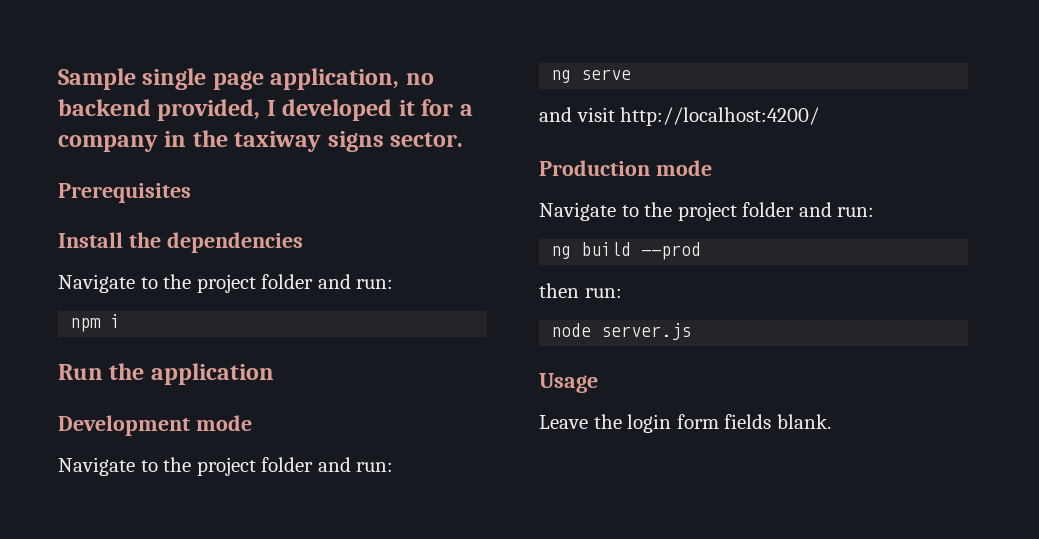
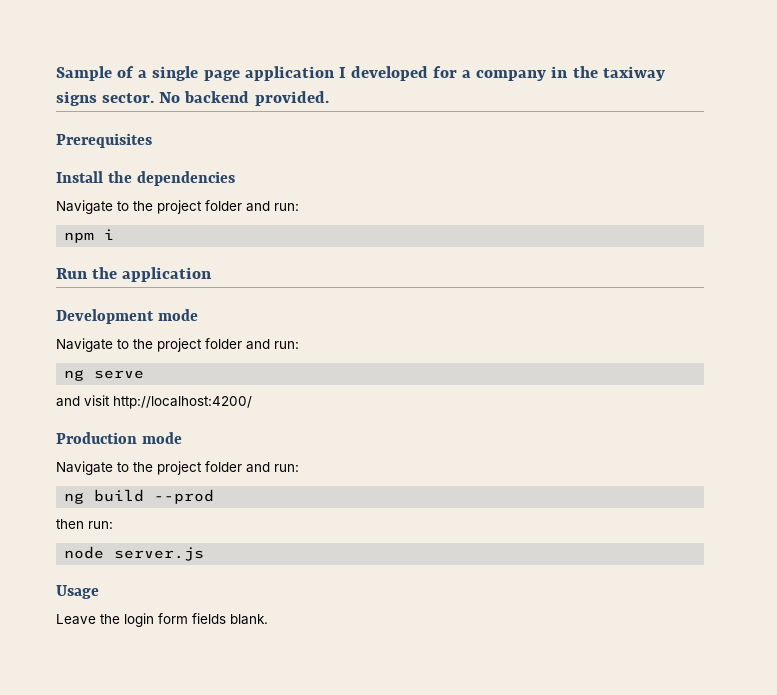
[142,68,434,90] [58,99,261,121] single page application, no backend provided, -> [117,66,335,81] of a single page application
[398,100,415,116] it -> (428, 73) none
(464, 139) none -> [159,91,329,106] No backend provided.

